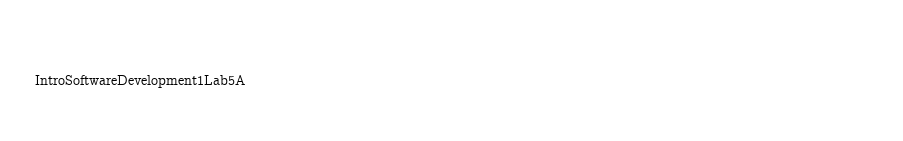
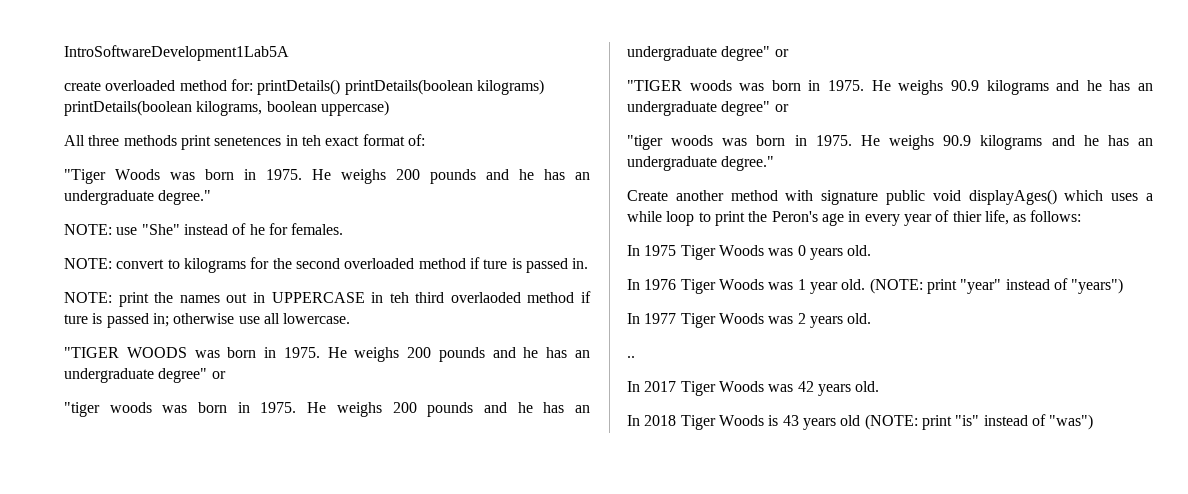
(245, 81) none -> [64,79,544,95] [64,100,389,116] [64,134,425,150] [64,169,590,184] [64,190,212,205] [64,223,344,235] [64,257,589,273] [64,291,591,307] [64,313,351,328] [64,347,590,362] [64,368,226,383] [64,402,590,417] [627,46,789,61] [627,80,1154,95] [627,101,789,116] [627,135,1153,150] [627,156,775,171] [627,189,1153,205] [627,210,1082,226] [627,245,872,260] [627,278,1124,294] [627,313,872,328] [627,356,635,358] [627,381,880,396] [627,414,1094,430] // create overloaded method for: printDetails() printDetails(boolean kilograms) printDetails(boolean kilograms, boolean uppercase) // All three methods print senetences in teh exact format of: // "Tiger Woods was born in 1975. He weighs 200 pounds and he has an undergraduate degree." // NOTE: use "She" instead of he for females. // NOTE: convert to kilograms for the second overloaded method if ture is passed in. // NOTE: print the names out in UPPERCASE in teh third overlaoded method if ture is passed in; otherwise use all lowercase. // "TIGER WOODS was born in 1975. He weighs 200 pounds and he has an undergraduate degree" or // "tiger woods was born in 1975. He weighs 200 pounds and he has an undergraduate degree" or // "TIGER woods was born in 1975. He weighs 90.9 kilograms and he has an undergraduate degree" or // "tiger woods was born in 1975. He weighs 90.9 kilograms and he has an undergraduate degree." // Create another method with signature public void displayAges() which uses a while loop to print the Peron's age in every year of thier life, as follows: // In 1975 Tiger Woods was 0 years old. // In 1976 Tiger Woods was 1 year old. (NOTE: print "year" instead of "years") // In 1977 Tiger Woods was 2 years old. // .. // In 2017 Tiger Woods was 42 years old. // In 2018 Tiger Woods is 43 years old (NOTE: print "is" instead of "was")

